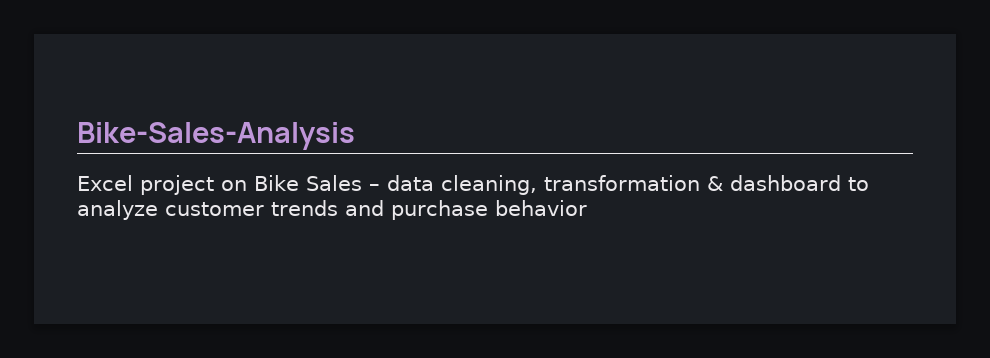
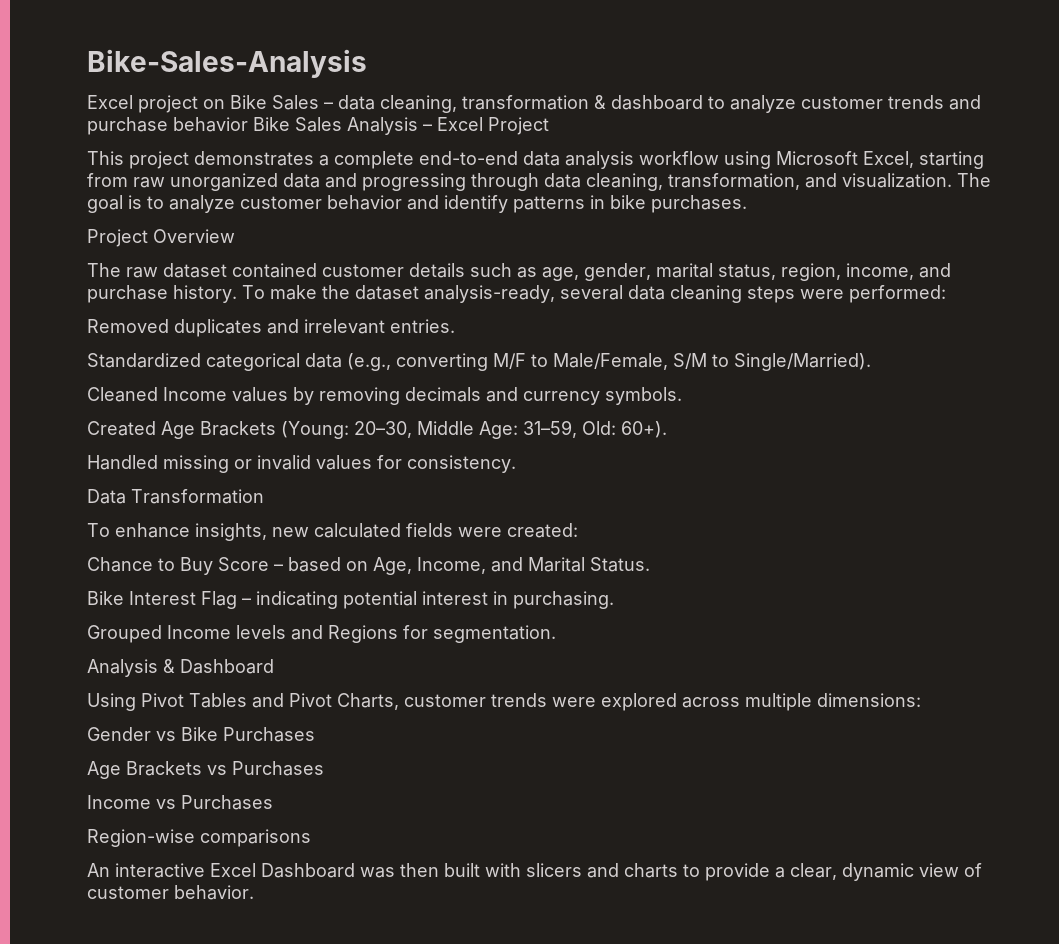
(587, 208) none -> [253,117,549,135] [87,151,984,169] [87,173,991,191] [87,195,747,213] [87,229,235,247] [87,263,951,281] [87,285,946,303] [87,319,455,337] [87,353,871,371] [87,387,682,405] [87,420,667,439] [87,455,516,473] [87,489,264,504] [87,523,578,541] [87,557,650,575] [87,591,614,609] [87,625,556,643] [87,659,274,677] [87,693,921,711] [87,727,315,742] [87,761,324,779] [87,795,273,810] [87,829,311,847] [87,863,982,881] [87,885,254,900] Bike Sales Analysis – Excel Project // This project demonstrates a complete end-to-end data analysis workflow using Microsoft Excel, starting from raw unorganized data and progressing through data cleaning, transformation, and visualization. The goal is to analyze customer behavior and identify patterns in bike purchases. // Project Overview // The raw dataset contained customer details such as age, gender, marital status, region, income, and purchase history. To make the dataset analysis-ready, several data cleaning steps were performed: // Removed duplicates and irrelevant entries. // Standardized categorical data (e.g., converting M/F to Male/Female, S/M to Single/Married). // Cleaned Income values by removing decimals and currency symbols. // Created Age Brackets (Young: 20–30, Middle Age: 31–59, Old: 60+). // Handled missing or invalid values for consistency. // Data Transformation // To enhance insights, new calculated fields were created: // Chance to Buy Score – based on Age, Income, and Marital Status. // Bike Interest Flag – indicating potential interest in purchasing. // Grouped Income levels and Regions for segmentation. // Analysis & Dashboard // Using Pivot Tables and Pivot Charts, customer trends were explored across multiple dimensions: // Gender vs Bike Purchases // Age Brackets vs Purchases // Income vs Purchases // Region-wise comparisons // An interactive Excel Dashboard was then built with slicers and charts to provide a clear, dynamic view of customer behavior.

